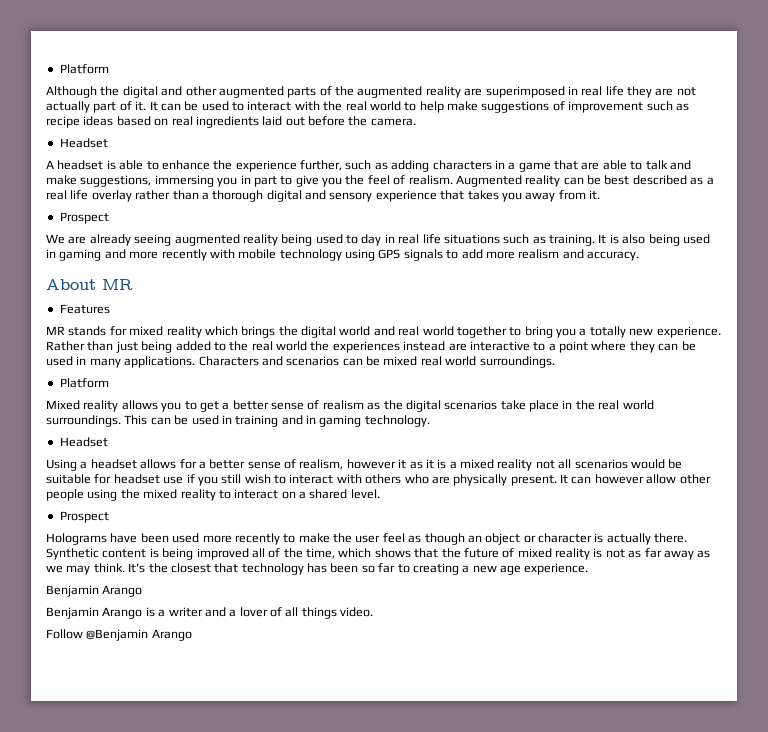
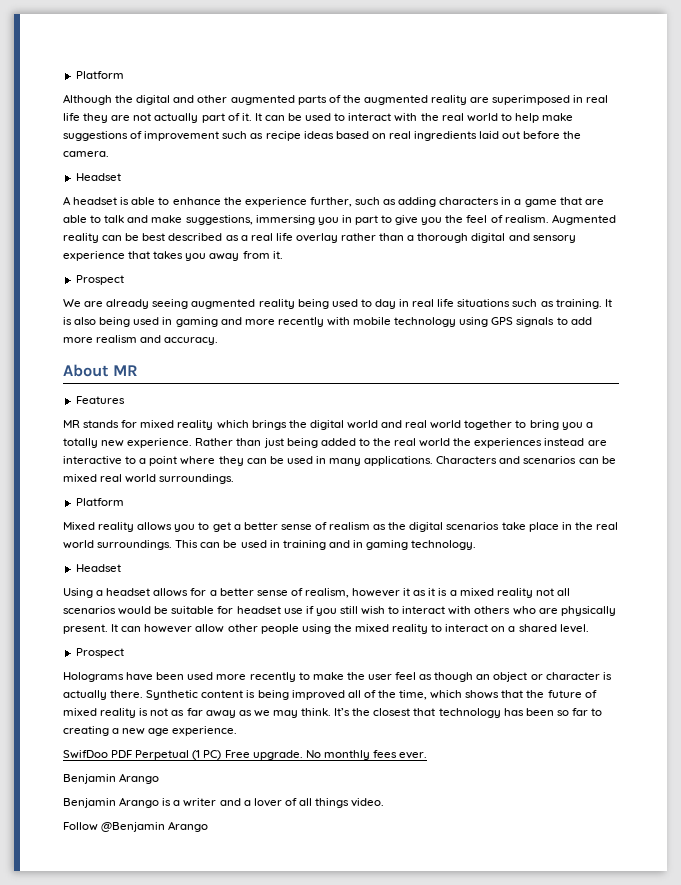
(589, 569) none -> [63,750,428,760] // SwifDoo PDF Perpetual (1 PC) Free upgrade. No monthly fees ever.

